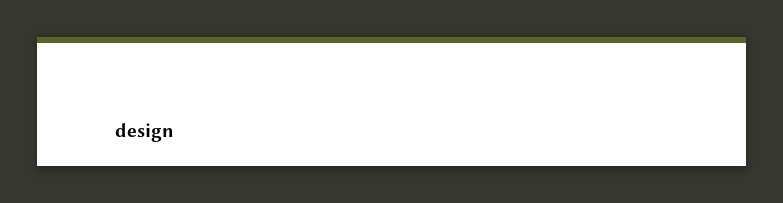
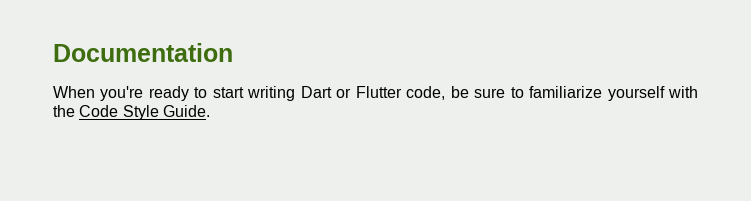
[115,123,174,142] design -> [53,43,233,62] [53,86,699,101] [53,105,210,120] Documentation // When you're ready to start writing Dart or Flutter code, be sure to familiarize yourself with the Code Style Guide.

